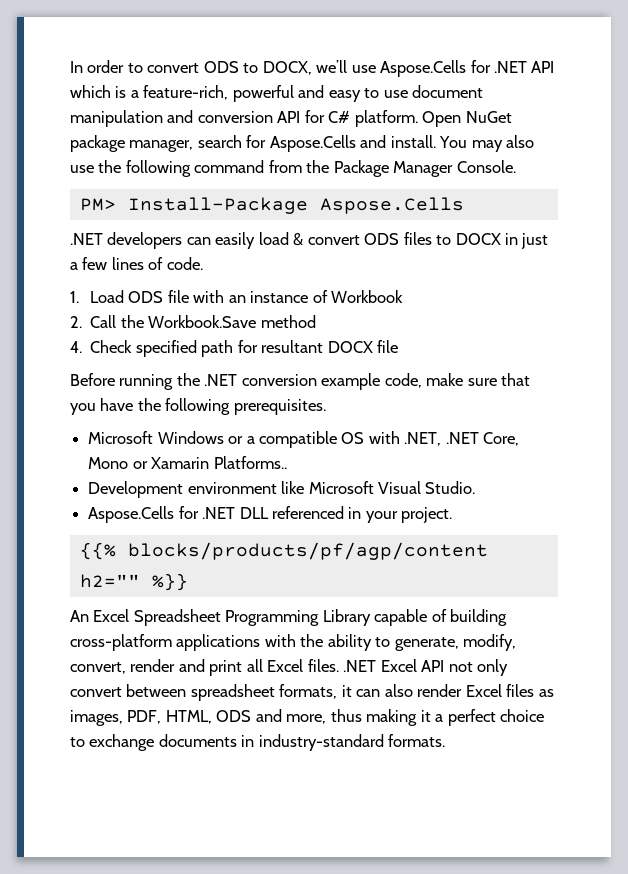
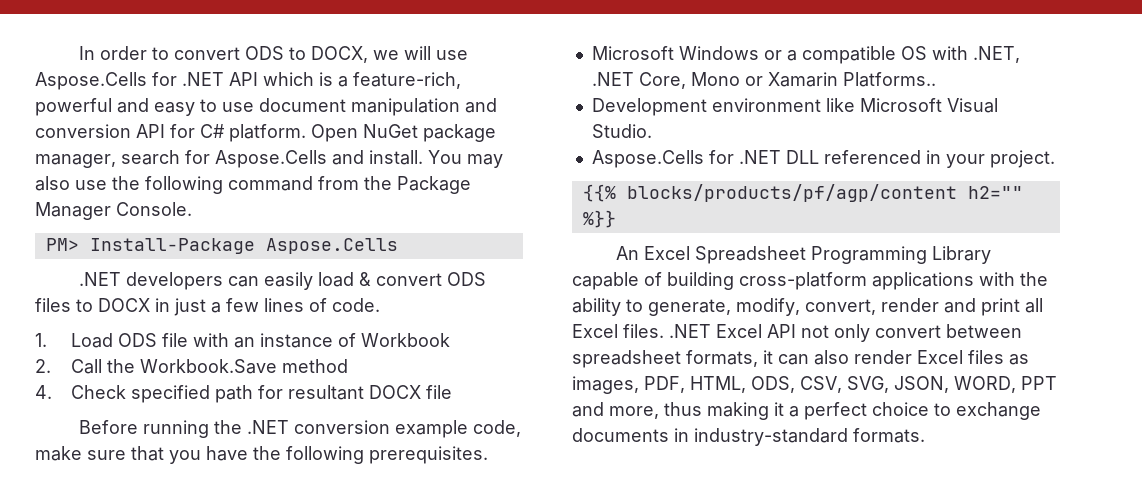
[316,60,348,73] we’ll -> [372,46,431,60] we will
[216,710,252,722] ODS -> [751,376,1057,393] ODS, CSV, SVG, JSON, WORD, PPT

